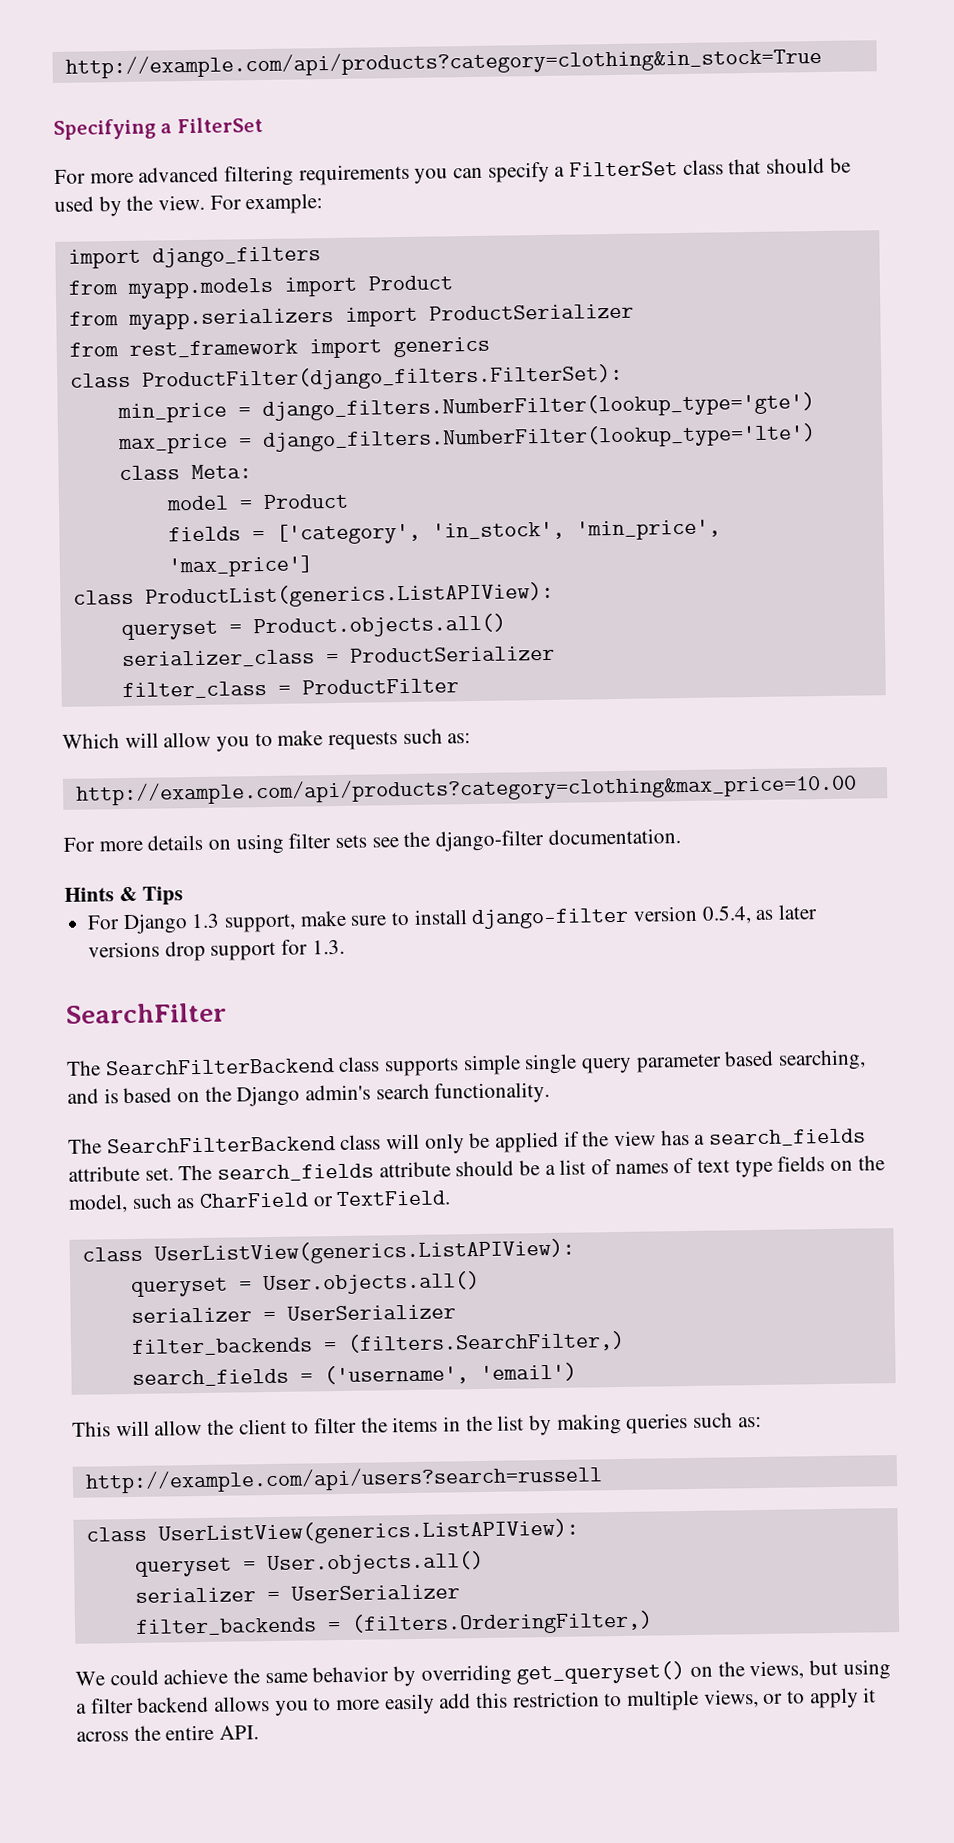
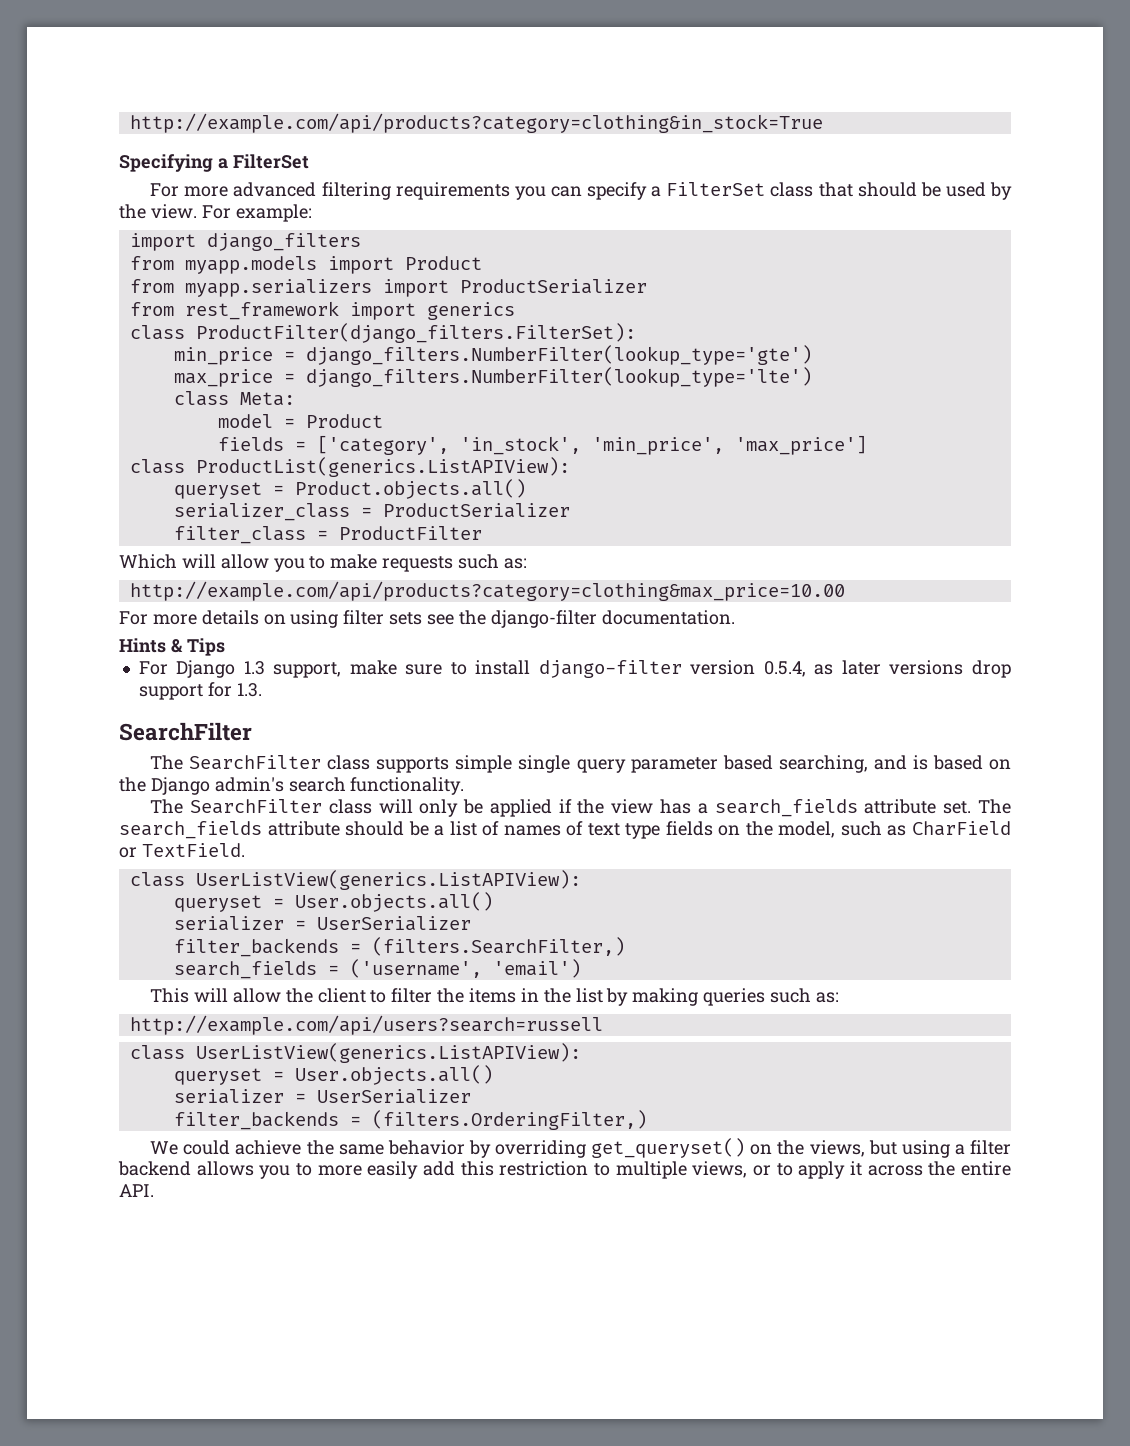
[104,1058,335,1076] SearchFilterBackend -> [189,755,322,770] SearchFilter
[106,1136,336,1154] SearchFilterBackend -> [189,799,322,814] SearchFilter

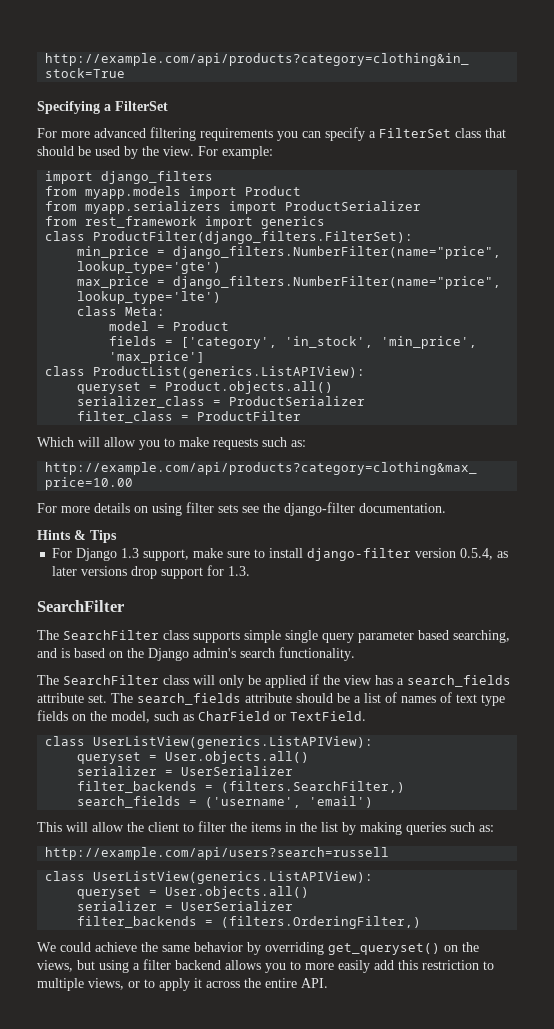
[305,345,812,365] django_filters.NumberFilter(lookup_type='gte') -> [173,246,502,259] [77,261,222,274] django_filters.NumberFilter(name="price", lookup_type='gte')
[305,367,812,387] django_filters.NumberFilter(lookup_type='lte') -> [173,276,502,289] [77,291,222,304] django_filters.NumberFilter(name="price", lookup_type='lte')

